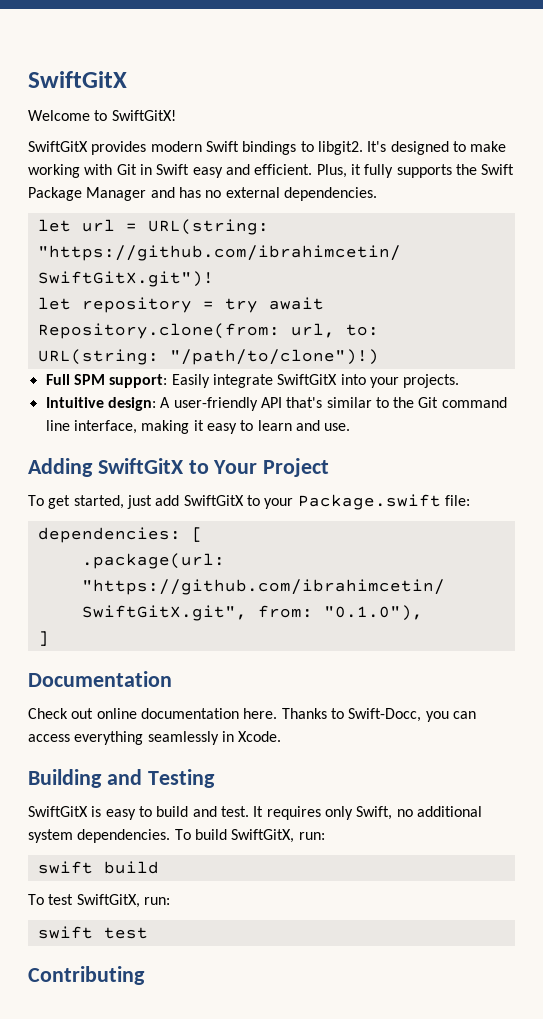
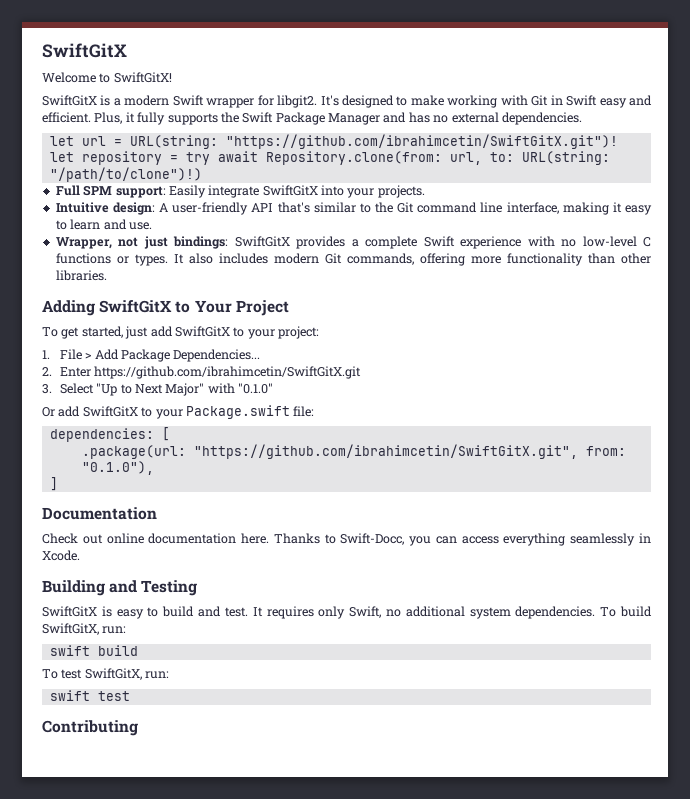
[91,141,314,155] provides modern Swift bindings to -> [100,95,274,108] is a modern Swift wrapper for
(351, 427) none -> [55,236,652,249] [55,253,651,266] [55,270,107,281] // Wrapper, not just bindings: SwiftGitX provides a complete Swift experience with no low-level C functions or types. It also includes modern Git commands, offering more functionality than other libraries.
(294, 503) none -> [278,326,319,339] [42,349,261,362] [42,366,362,379] [42,383,274,396] [42,406,183,419] project: // 1. File > Add Package Dependencies... // 2. Enter https://github.com/ibrahimcetin/SwiftGitX.git // 3. Select "Up to Next Major" with "0.1.0" // Or add SwiftGitX to your

